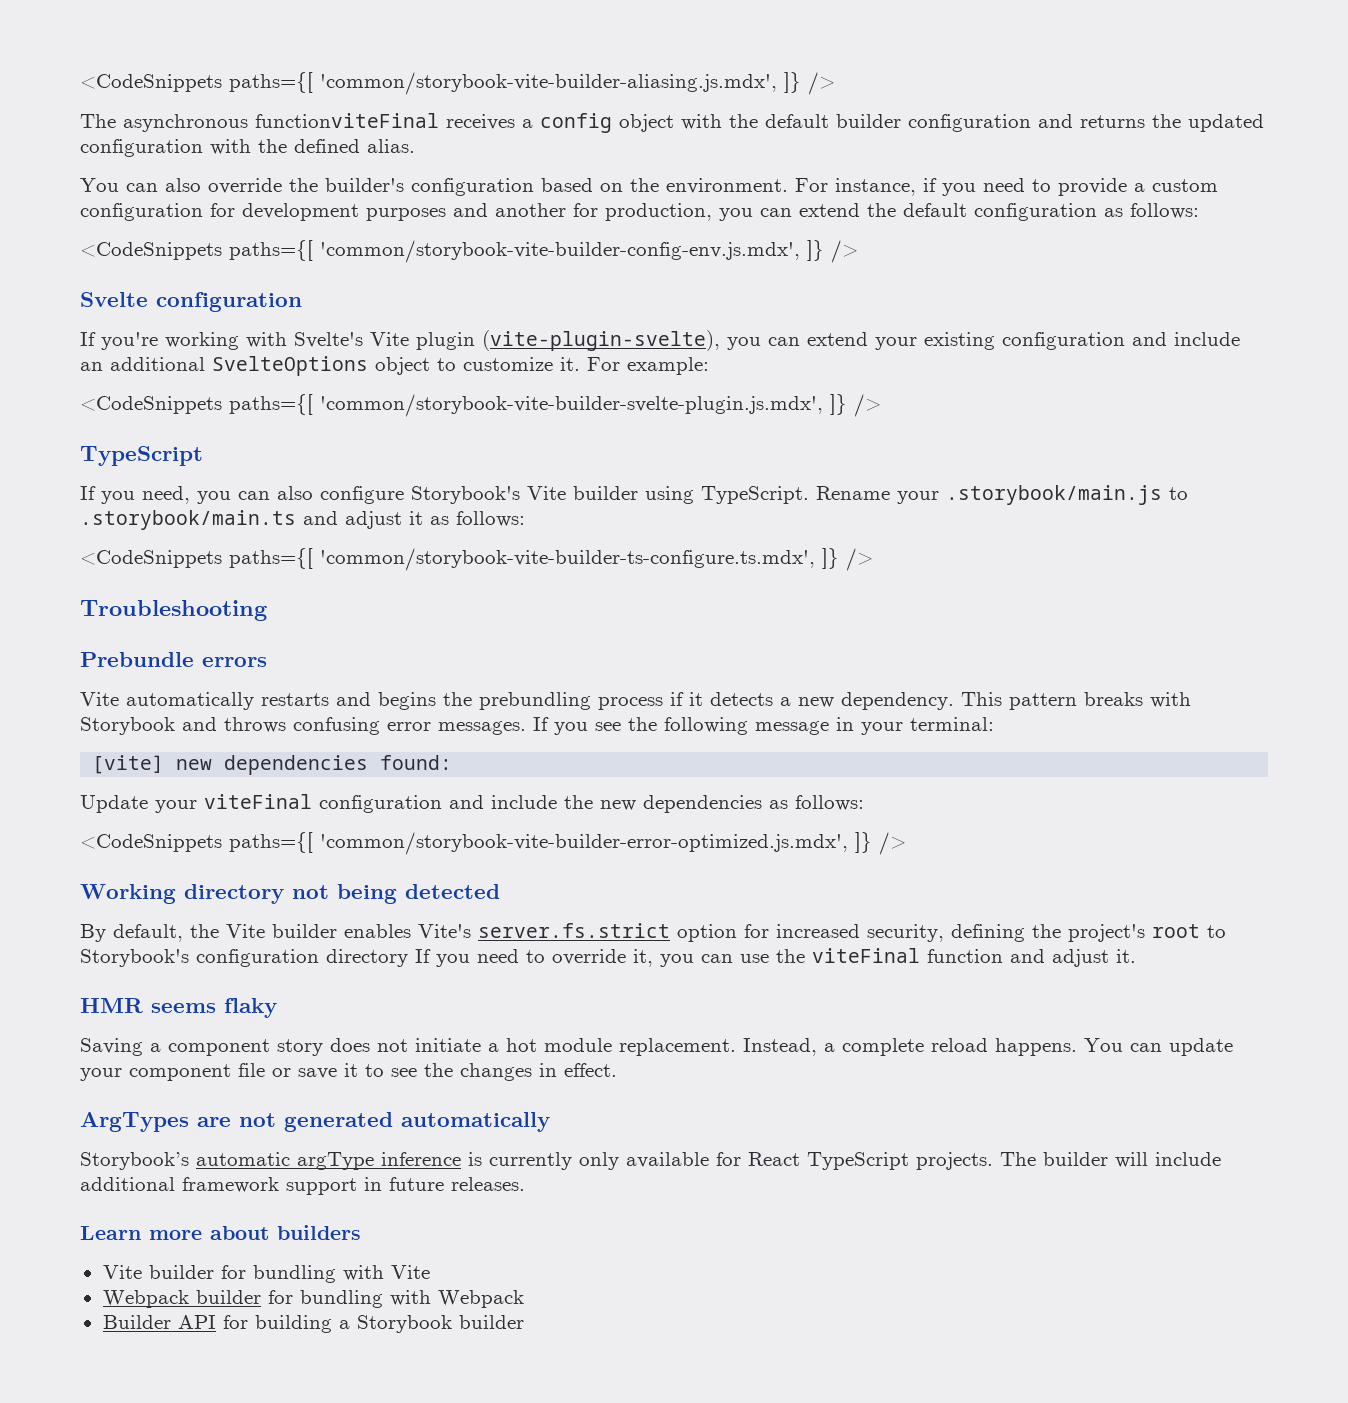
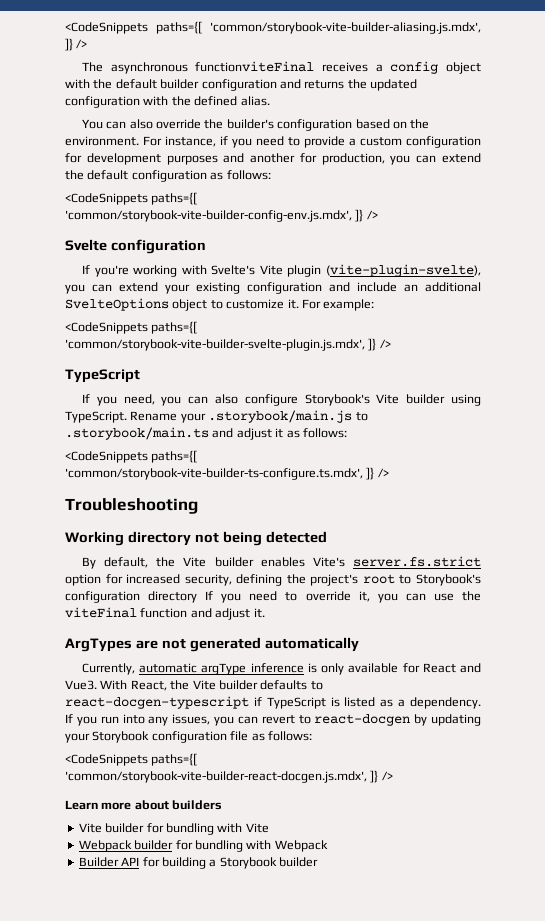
[80,652,267,667] [80,692,1191,710] [80,717,994,735] [92,755,453,775] [80,794,864,813] [80,832,906,855] // Prebundle errors // Vite automatically restarts and begins the prebundling process if it detects a new dependency. This pattern breaks with Storybook and throws confusing error messages. If you see the following message in your terminal: // [vite] new dependencies found: // Update your viteFinal configuration and include the new dependencies as follows: // <CodeSnippets paths={[ 'common/storybook-vite-builder-error-optimized.js.mdx', ]} /> -> (198, 506) none
[80,998,277,1018] [80,1038,1233,1056] [80,1063,617,1081] // HMR seems flaky // Saving a component story does not initiate a hot module replacement. Instead, a complete reload happens. You can update your component file or save it to see the changes in effect. -> (265, 613) none
[80,1152,189,1170] Storybook’s -> [81,663,135,675] Currently,
[489,1152,572,1170] currently -> (317, 668) none
[807,1152,1221,1170] [80,1177,525,1195] TypeScript projects. The builder will include additional framework support in future releases. -> [459,663,481,673] [65,680,323,691] [65,696,481,709] [65,714,481,726] [65,731,312,743] [65,753,198,766] [65,770,393,783] and Vue3. With React, the Vite builder defaults to react-docgen-typescript if TypeScript is listed as a dependency. If you run into any issues, you can revert to react-docgen by updating your Storybook configuration file as follows: // <CodeSnippets paths={[ 'common/storybook-vite-builder-react-docgen.js.mdx', ]} />

